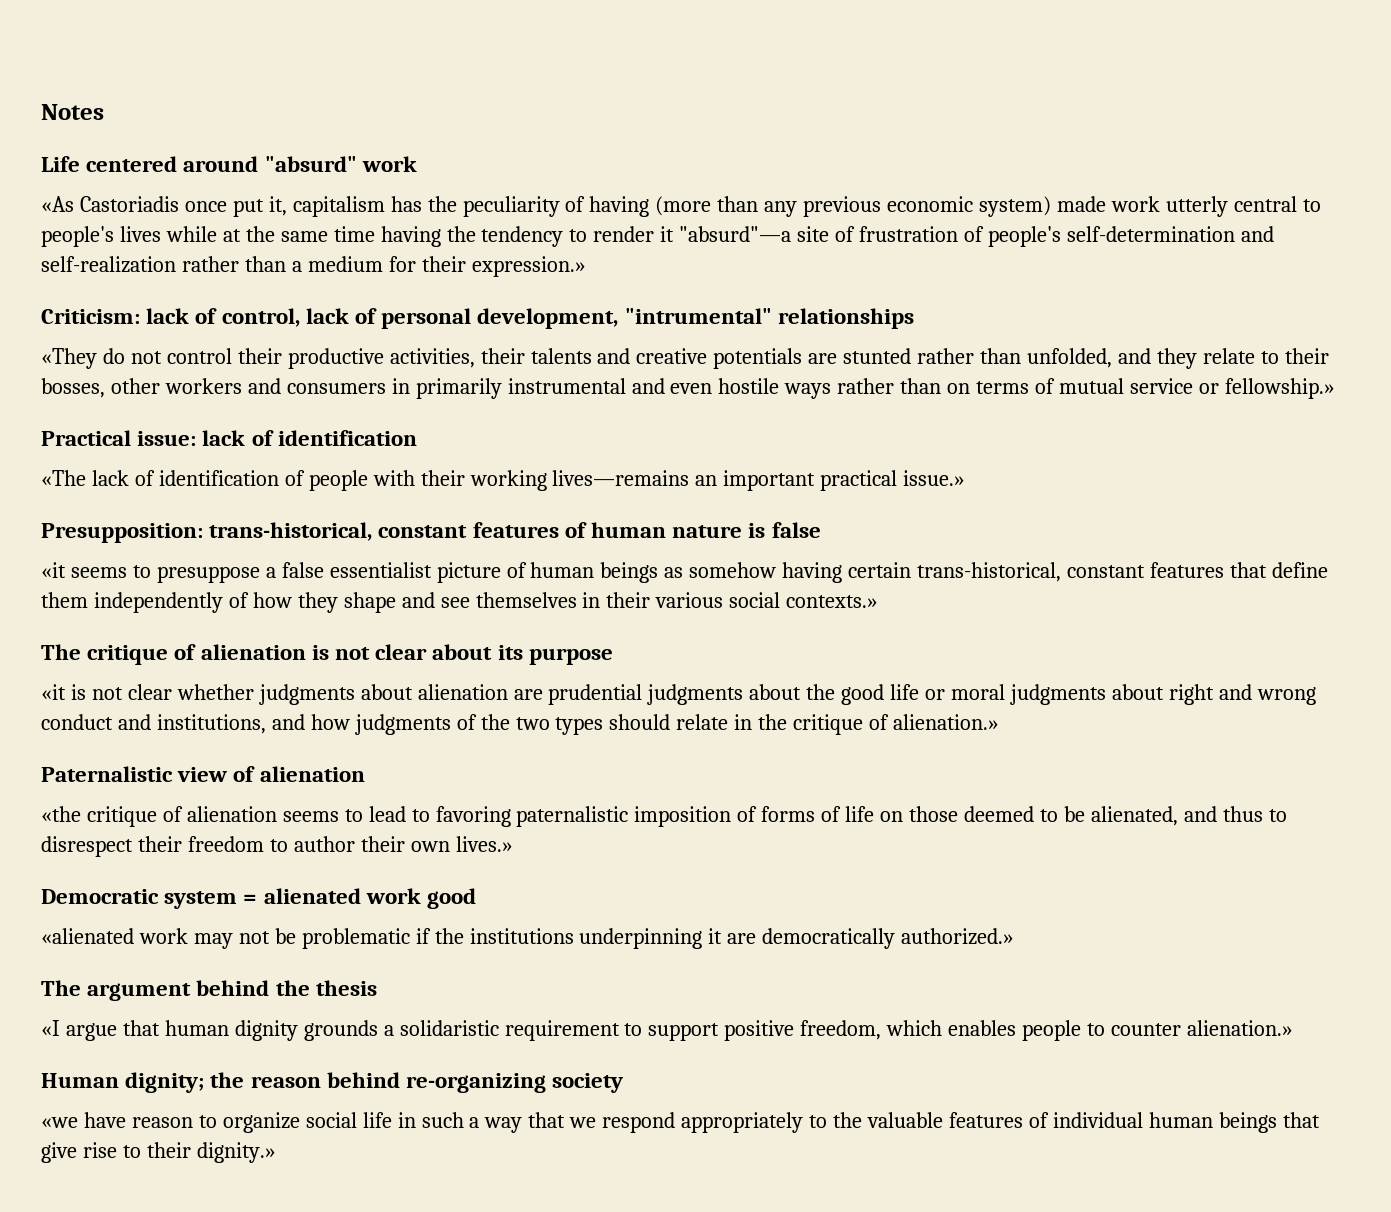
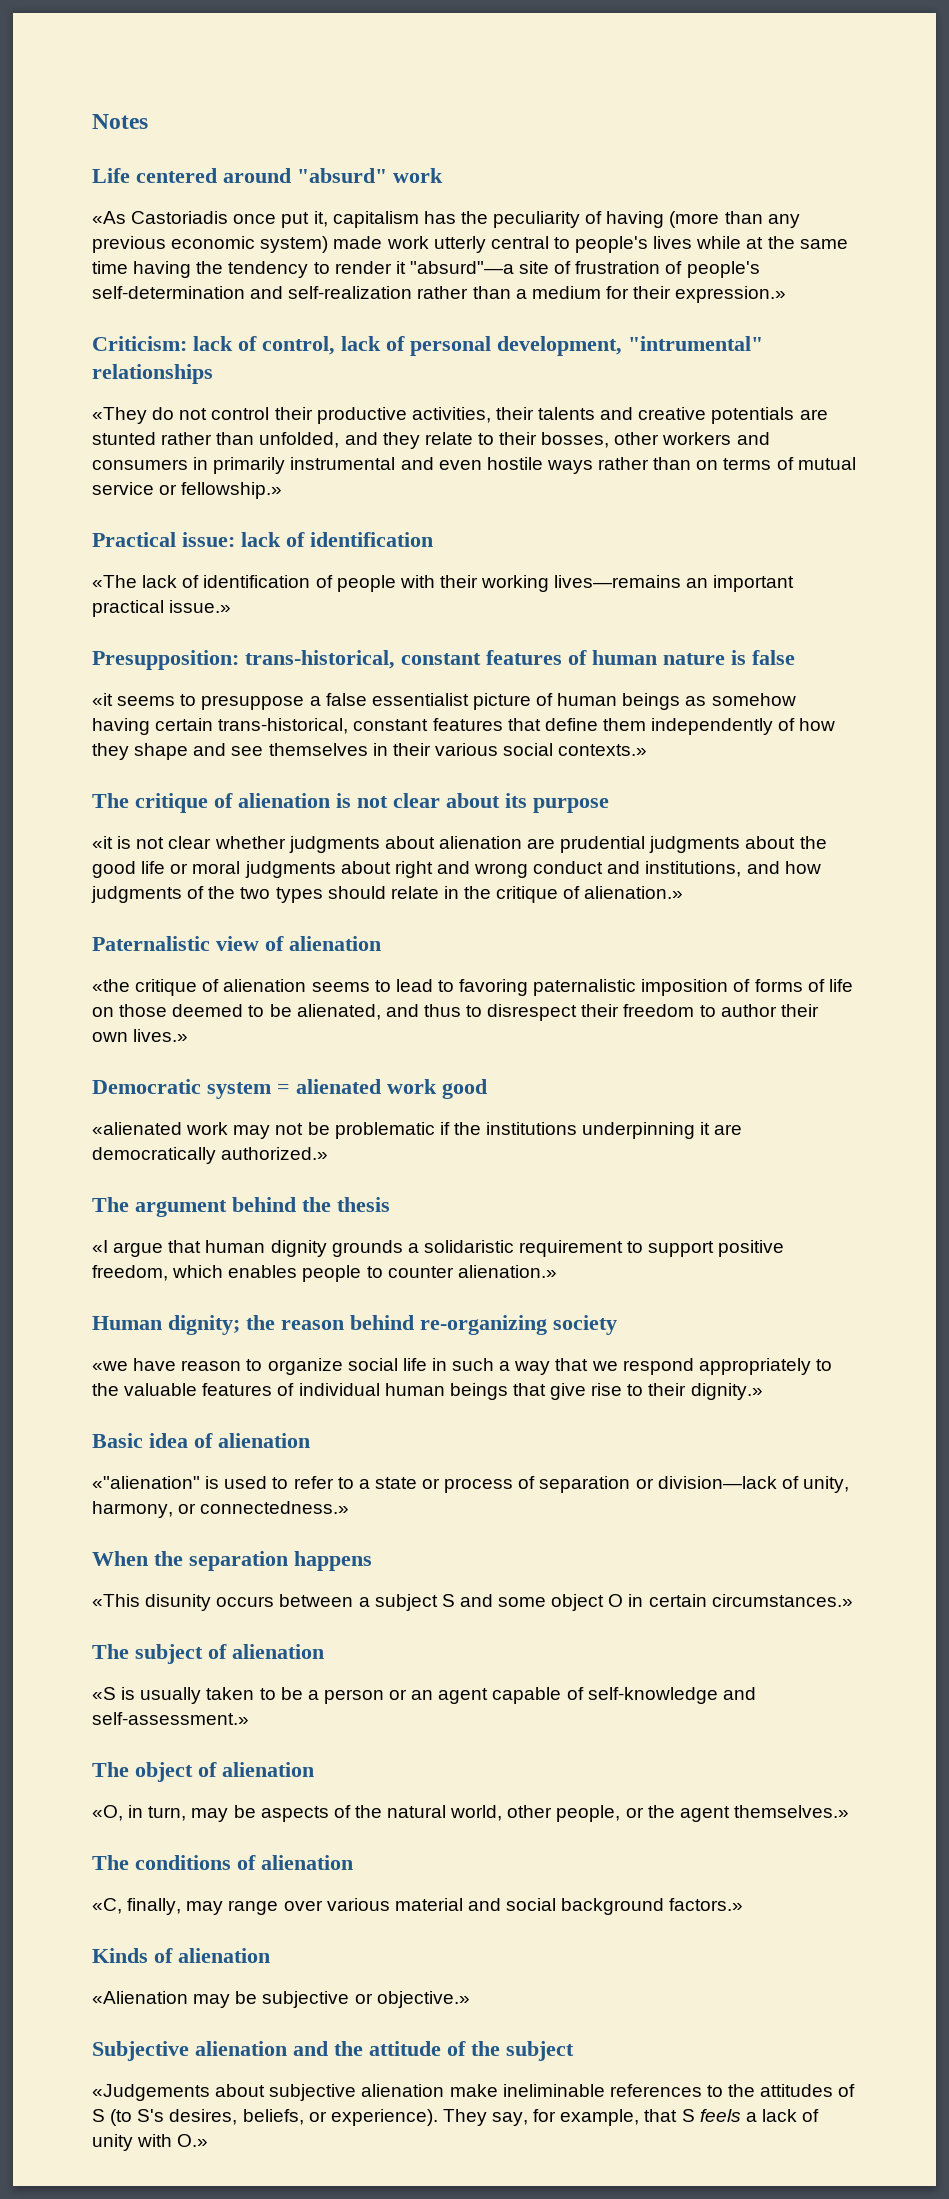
(276, 1152) none -> [92,1433,310,1448] [92,1476,849,1493] [92,1501,350,1518] [92,1551,372,1571] [92,1594,853,1611] [92,1644,324,1664] [92,1687,756,1704] [92,1712,249,1725] [92,1762,314,1782] [92,1805,849,1822] [92,1855,353,1870] [92,1898,744,1915] [92,1948,270,1963] [92,1991,470,2008] [92,2041,574,2061] [92,2084,856,2101] [92,2109,820,2126] [92,2134,209,2151] // Basic idea of alienation // «"alienation" is used to refer to a state or process of separation or division—lack of unity, harmony, or connectedness.» // When the separation happens // «This disunity occurs between a subject S and some object O in certain circumstances.» // The subject of alienation // «S is usually taken to be a person or an agent capable of self-knowledge and self-assessment.» // The object of alienation // «O, in turn, may be aspects of the natural world, other people, or the agent themselves.» // The conditions of alienation // «C, finally, may range over various material and social background factors.» // Kinds of alienation // «Alienation may be subjective or objective.» // Subjective alienation and the attitude of the subject // «Judgements about subjective alienation make ineliminable references to the attitudes of S (to S's desires, beliefs, or experience). They say, for example, that S feels a lack of unity with O.»

